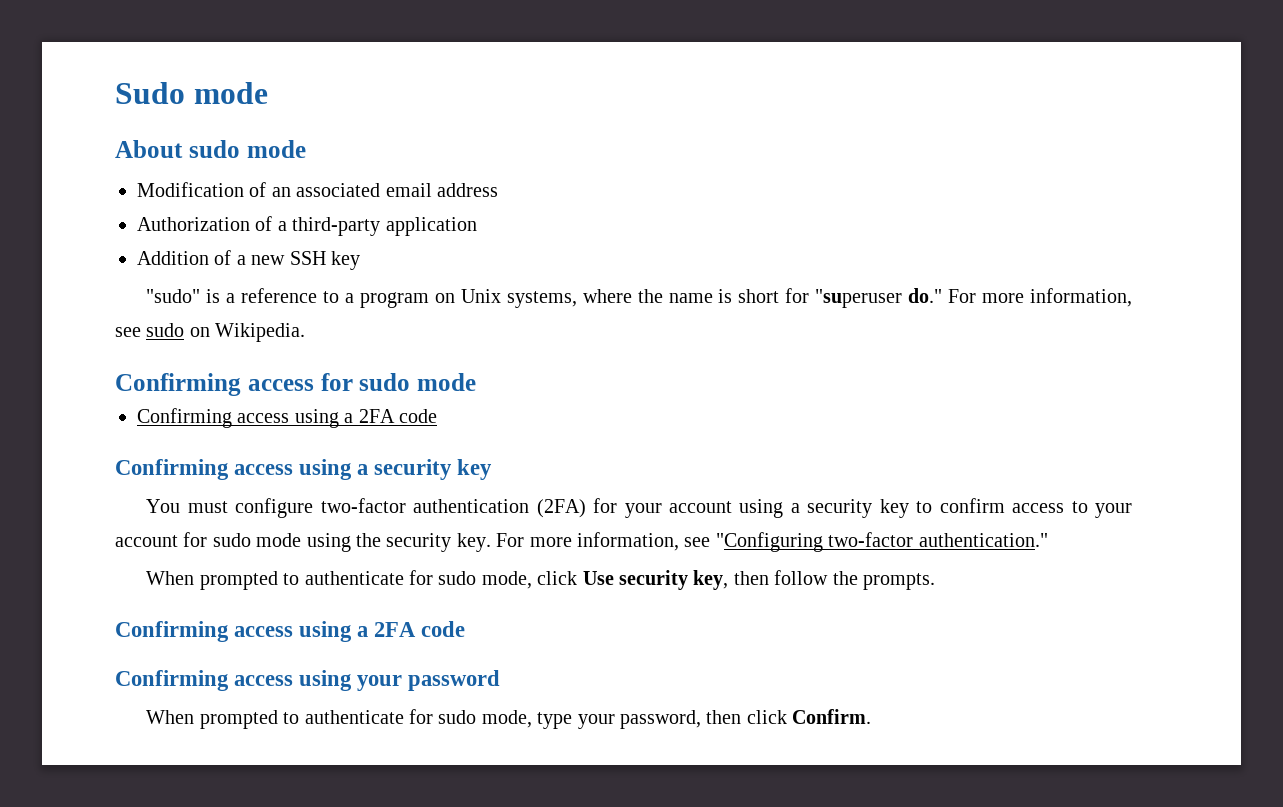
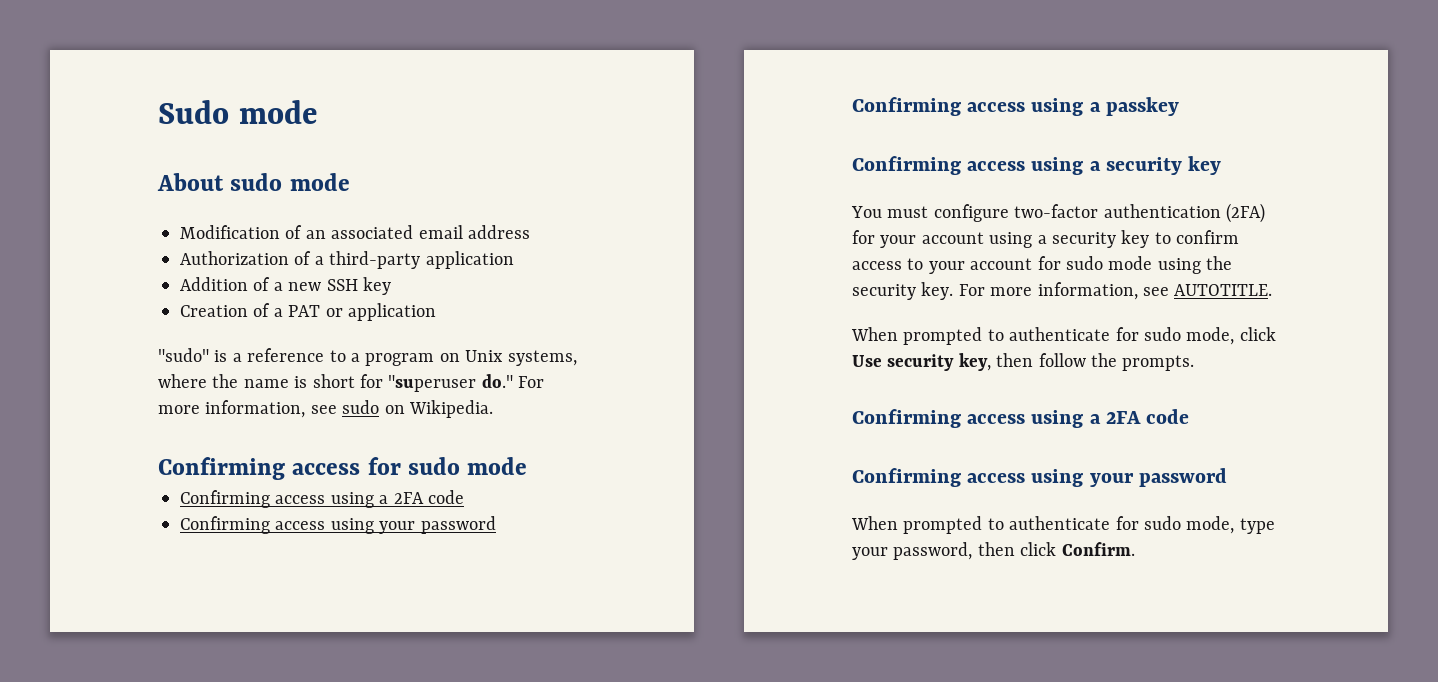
(360, 260) none -> [180,303,436,321] // Creation of a PAT or application
(437, 416) none -> [180,516,496,534] [852,97,1179,116] // Confirming access using your password // Confirming access using a passkey
[715,532,1048,552] "Configuring two-factor authentication." -> [1174,284,1273,296] AUTOTITLE.

